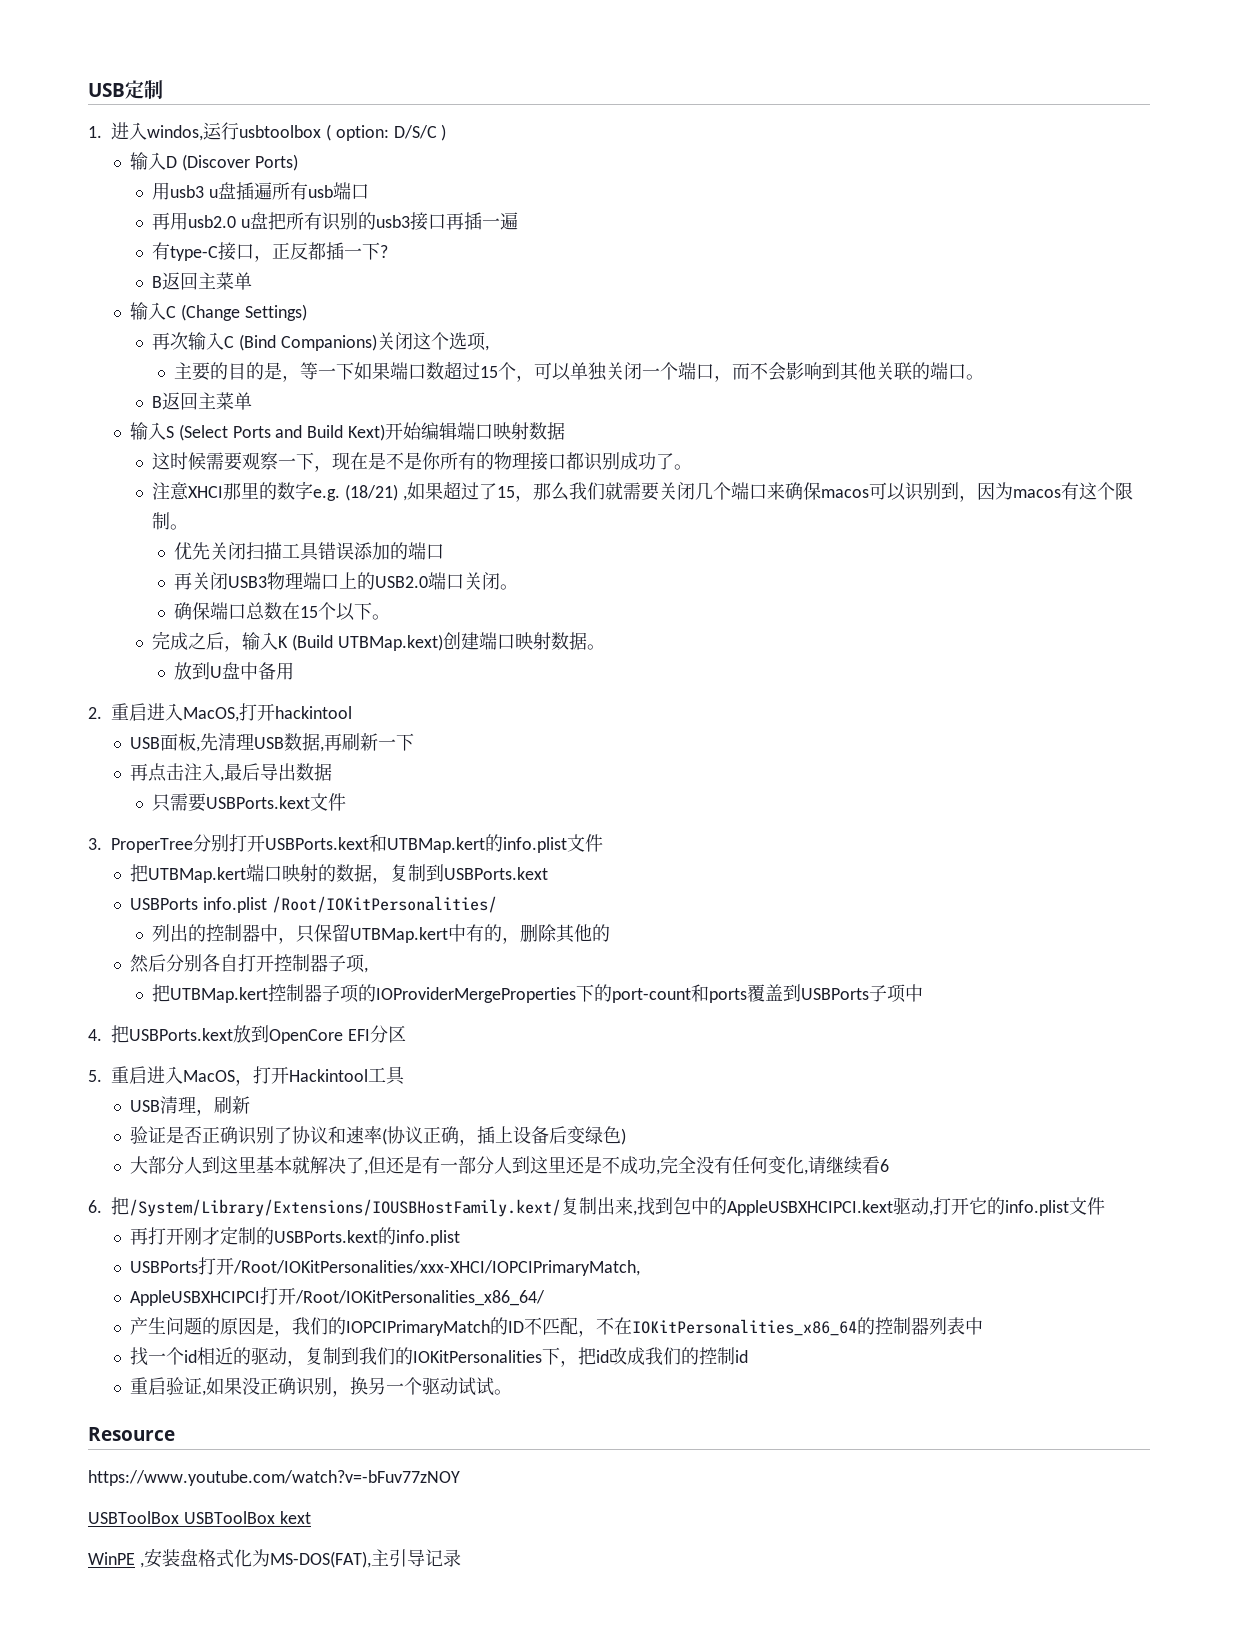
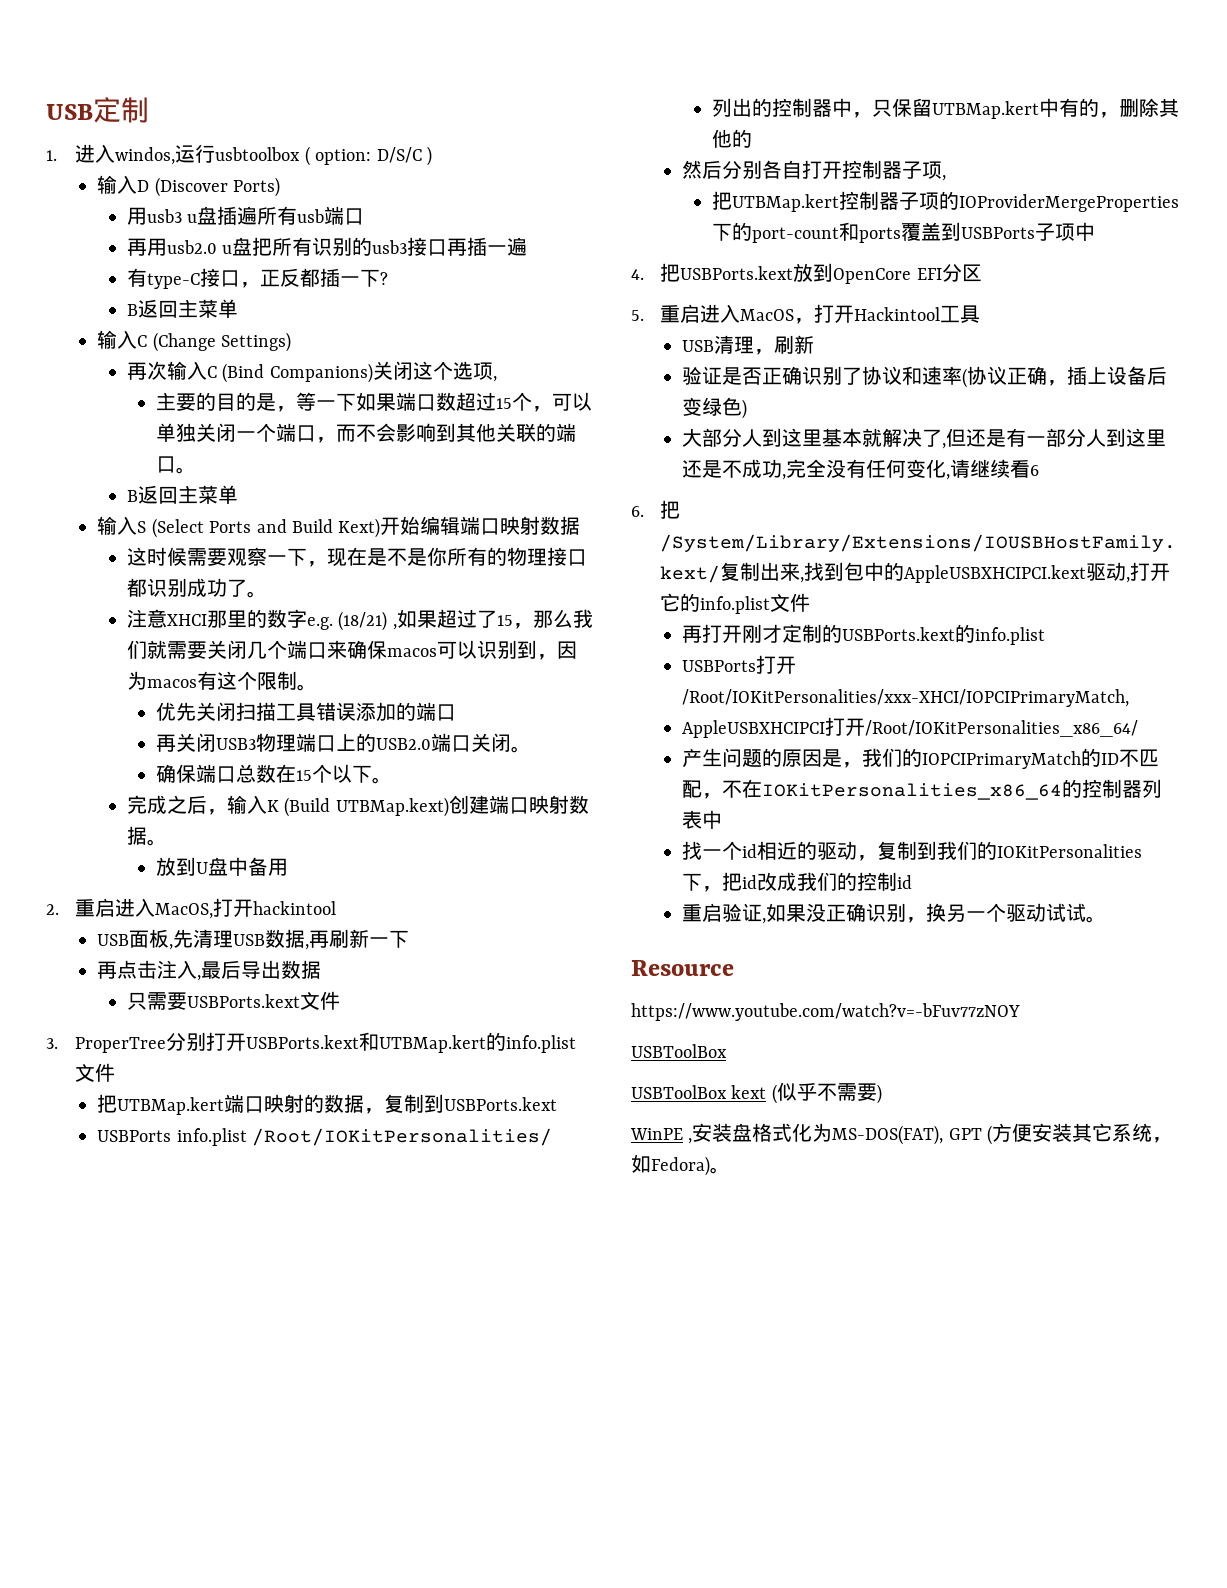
(179, 1517) none -> (727, 1051) //
(311, 1517) none -> [771,1082,882,1104] (似乎不需要)
[370,1549,461,1567] 主引导记录 -> [948,1123,1173,1145] [631,1154,730,1176] GPT (方便安装其它系统，如Fedora)。

